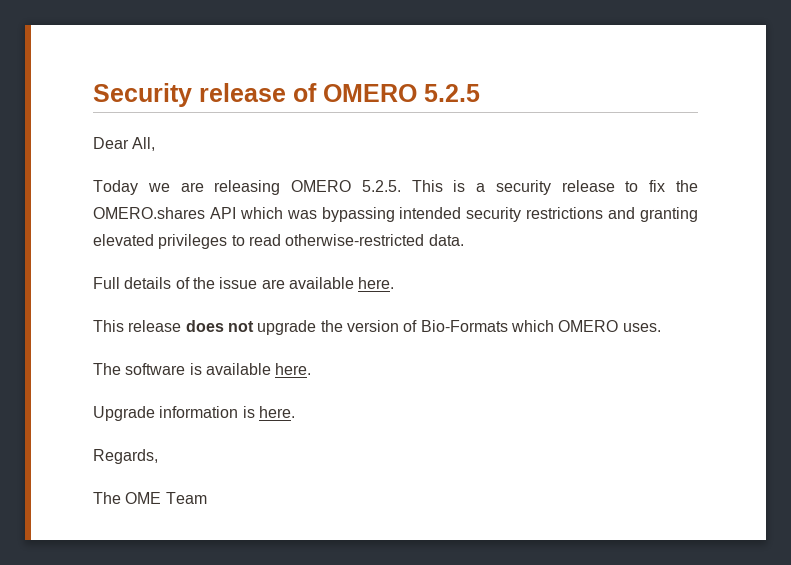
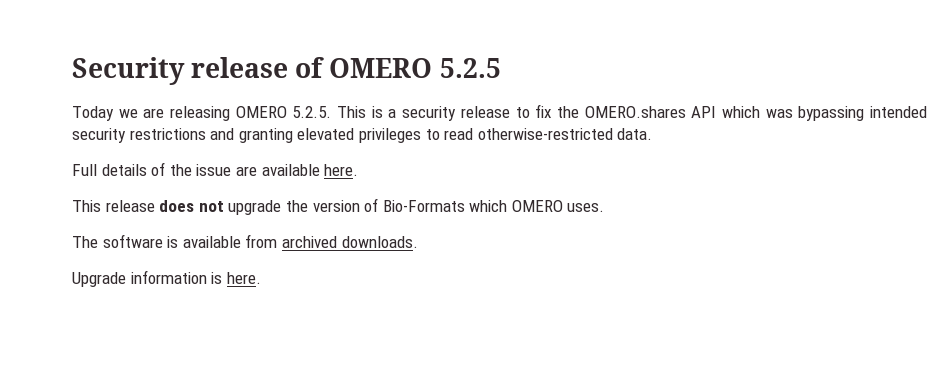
[93,137,156,151] // Dear All, -> (501, 68) none
[275,363,312,375] here. -> [245,234,418,248] from archived downloads.
[93,449,158,464] [93,492,207,504] // Regards, // The OME Team -> (261, 278) none

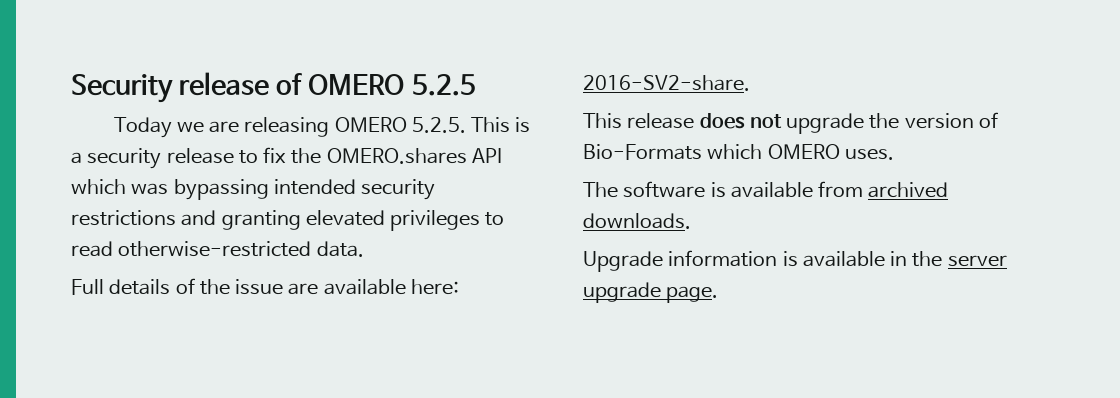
[324,164,359,176] here. -> [410,279,459,295] [583,75,750,91] here: 2016-SV2-share.
[226,272,261,284] here. -> [802,251,1007,267] [583,282,719,303] available in the server upgrade page.

